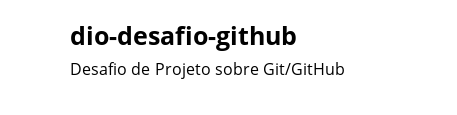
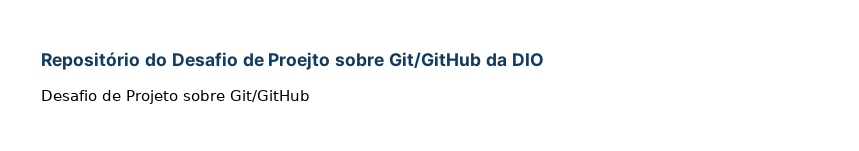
[70,26,297,51] dio-desafio-github -> [41,52,544,70] Repositório do Desafio de Proejto sobre Git/GitHub da DIO

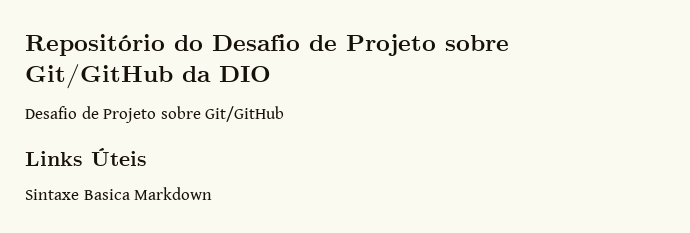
[268,52,331,70] Proejto -> [346,34,436,56] Projeto
(310, 96) none -> [25,147,147,166] [25,187,213,200] // Links Úteis // Sintaxe Basica Markdown

